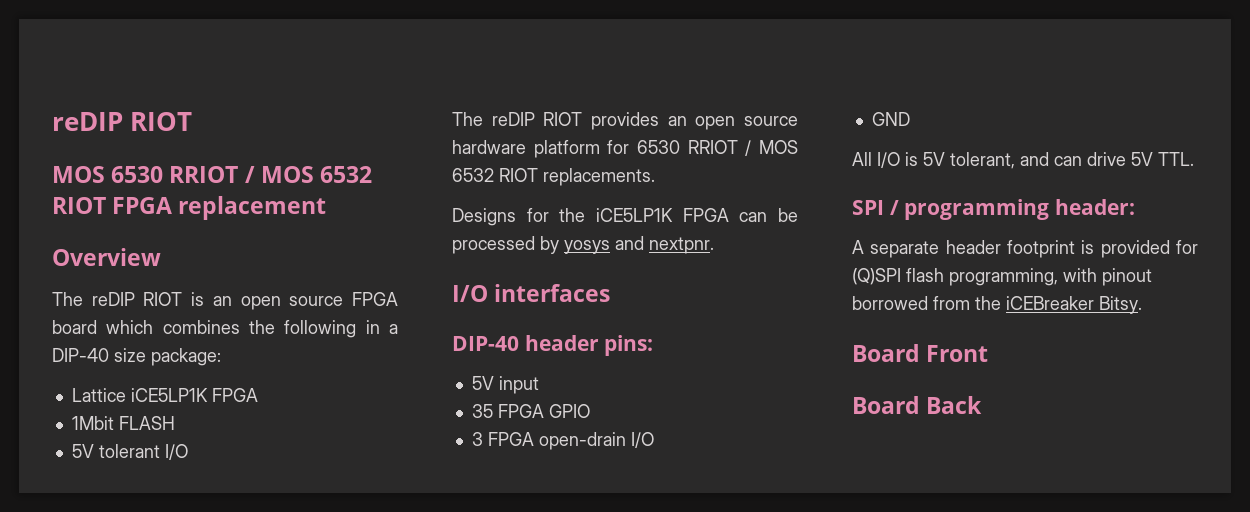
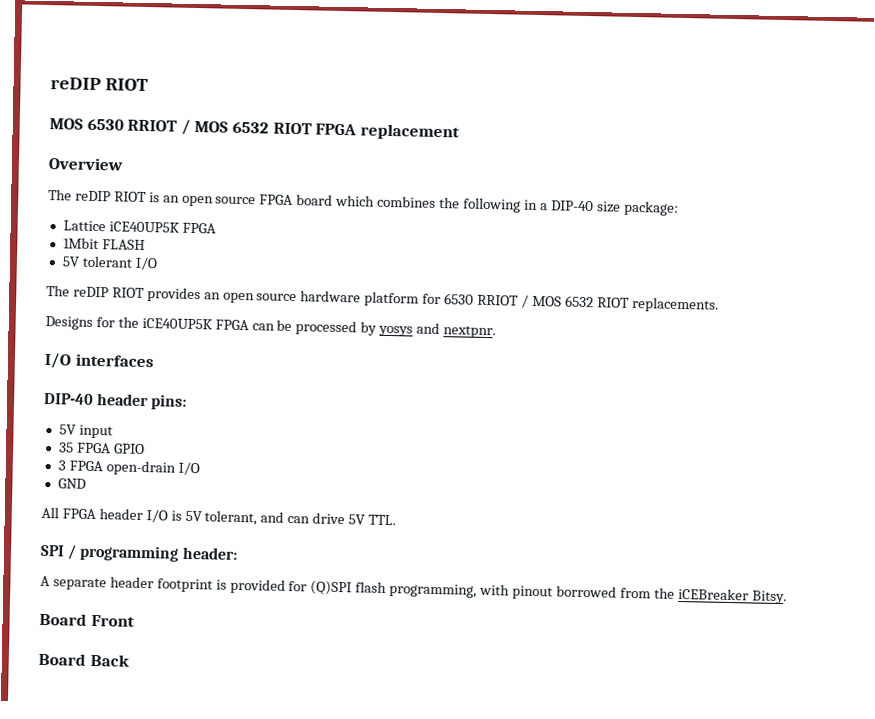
[130,388,208,402] iCE5LP1K -> [108,221,180,233] iCE40UP5K
[596,208,673,222] iCE5LP1K -> [141,317,213,330] iCE40UP5K
(872, 159) none -> [61,508,143,521] FPGA header

